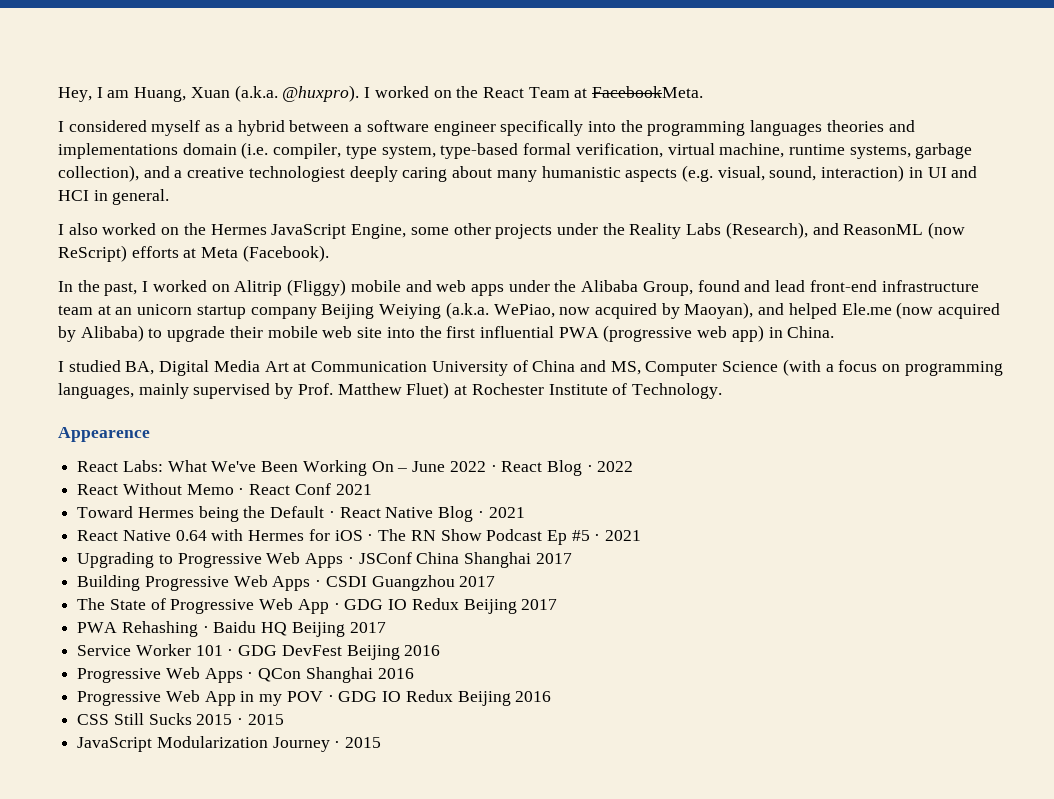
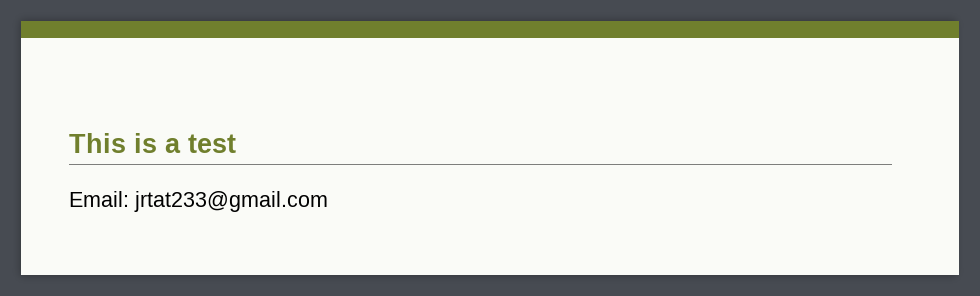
[58,85,704,102] [58,120,915,136] [58,142,973,159] [58,165,978,182] [58,189,170,205] [58,222,966,239] [58,245,329,262] [58,279,979,296] [58,302,1001,319] [58,325,835,342] [58,359,1003,376] [58,382,722,399] [58,427,150,442] [77,460,634,476] [77,483,372,495] [77,506,525,522] [77,529,642,545] [77,552,572,568] [77,575,496,591] [77,598,558,614] [77,621,386,637] [77,644,441,660] [77,667,414,683] [77,690,552,706] [77,713,284,725] [77,736,382,752] Hey, I am Huang, Xuan (a.k.a. @huxpro). I worked on the React Team at FacebookMeta. // I considered myself as a hybrid between a software engineer specifically into the programming languages theories and implementations domain (i.e. compiler, type system, type-based formal verification, virtual machine, runtime systems, garbage collection), and a creative technologiest deeply caring about many humanistic aspects (e.g. visual, sound, interaction) in UI and HCI in general. // I also worked on the Hermes JavaScript Engine, some other projects under the Reality Labs (Research), and ReasonML (now ReScript) efforts at Meta (Facebook). // In the past, I worked on Alitrip (Fliggy) mobile and web apps under the Alibaba Group, found and lead front-end infrastructure team at an unicorn startup company Beijing Weiying (a.k.a. WePiao, now acquired by Maoyan), and helped Ele.me (now acquired by Alibaba) to upgrade their mobile web site into the first influential PWA (progressive web app) in China. // I studied BA, Digital Media Art at Communication University of China and MS, Computer Science (with a focus on programming languages, mainly supervised by Prof. Matthew Fluet) at Rochester Institute of Technology. // Appearence // React Labs: What We've Been Working On – June 2022 · React Blog · 2022 // React Without Memo · React Conf 2021 // Toward Hermes being the Default · React Native Blog · 2021 // React Native 0.64 with Hermes for iOS · The RN Show Podcast Ep #5 · 2021 // Upgrading to Progressive Web Apps · JSConf China Shanghai 2017 // Building Progressive Web Apps · CSDI Guangzhou 2017 // The State of Progressive Web App · GDG IO Redux Beijing 2017 // PWA Rehashing · Baidu HQ Beijing 2017 // Service Worker 101 · GDG DevFest Beijing 2016 // Progressive Web Apps · QCon Shanghai 2016 // Progressive Web App in my POV · GDG IO Redux Beijing 2016 // CSS Still Sucks 2015 · 2015 // JavaScript Modularization Journey · 2015 -> [69,133,236,153] [69,191,328,212] This is a test // Email: jrtat233@gmail.com

